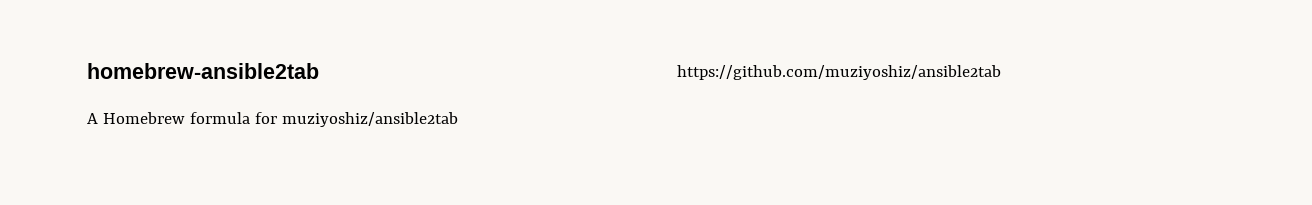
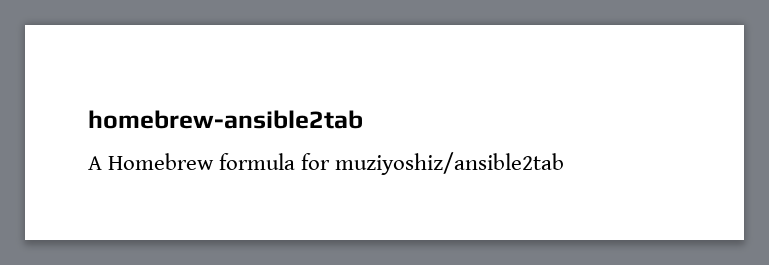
[677,65,1001,80] https://github.com/muziyoshiz/ansible2tab -> (565, 163) none

